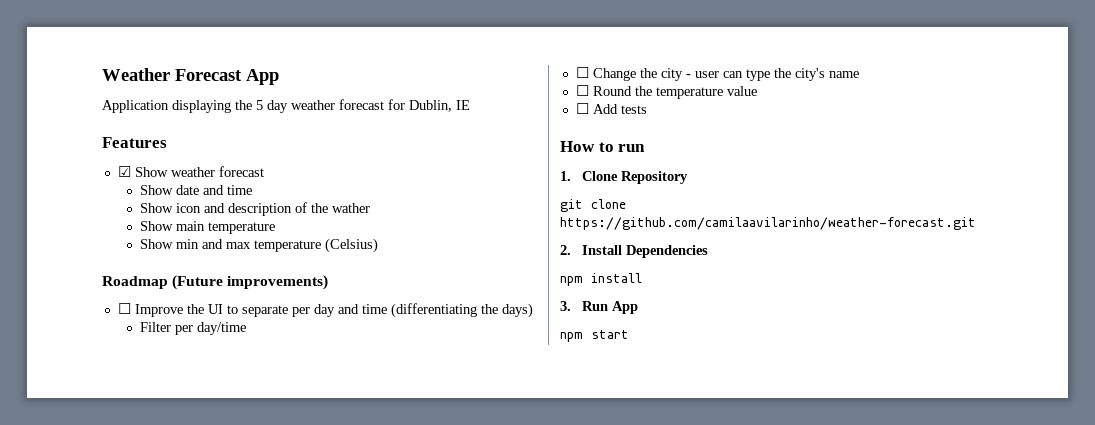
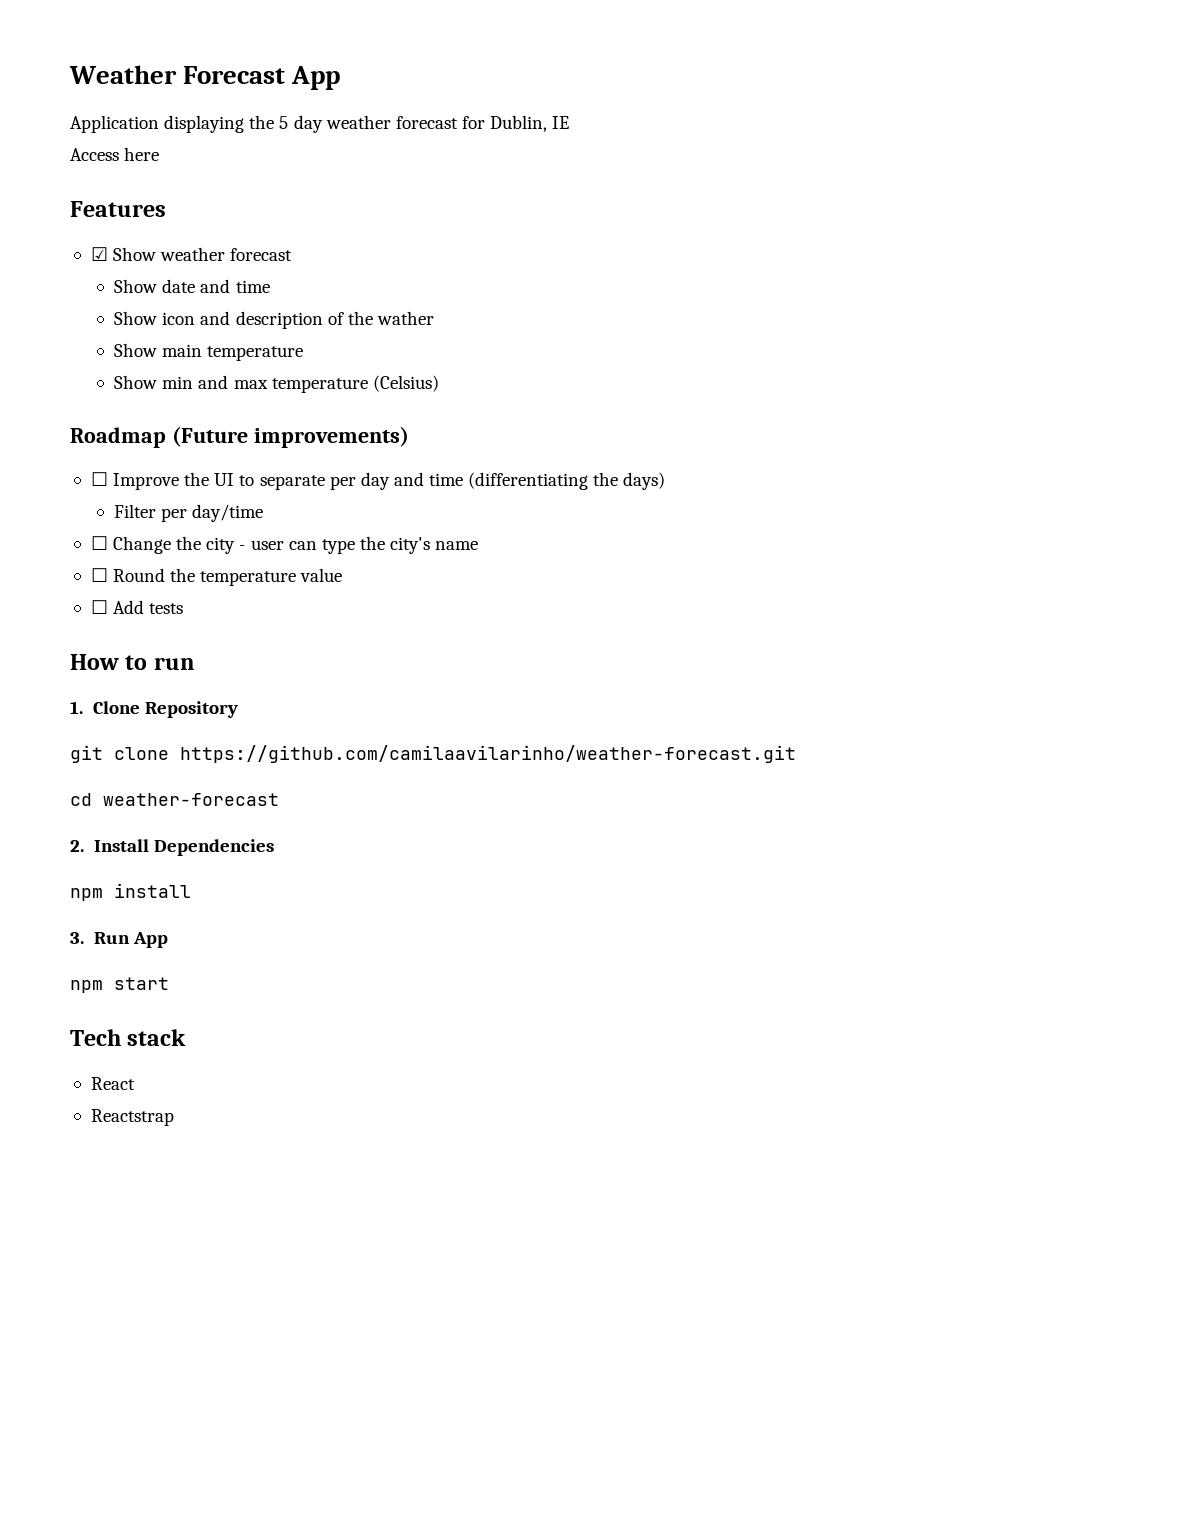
(470, 105) none -> [70,147,160,161] // Access here
(976, 223) none -> [70,793,279,806] // cd weather-forecast
(629, 334) none -> [70,1029,187,1046] [90,1077,135,1090] [90,1109,174,1126] // Tech stack // React // Reactstrap

